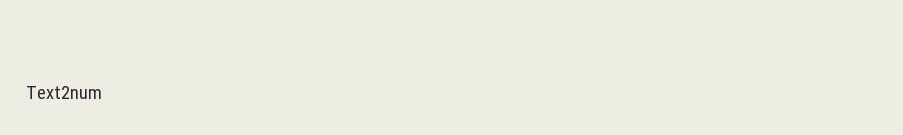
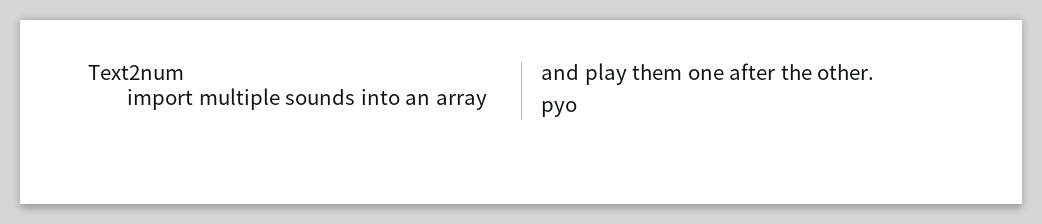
(102, 92) none -> [127,88,487,110] [541,63,875,85] [541,101,577,117] // import multiple sounds into an array and play them one after the other. // pyo

